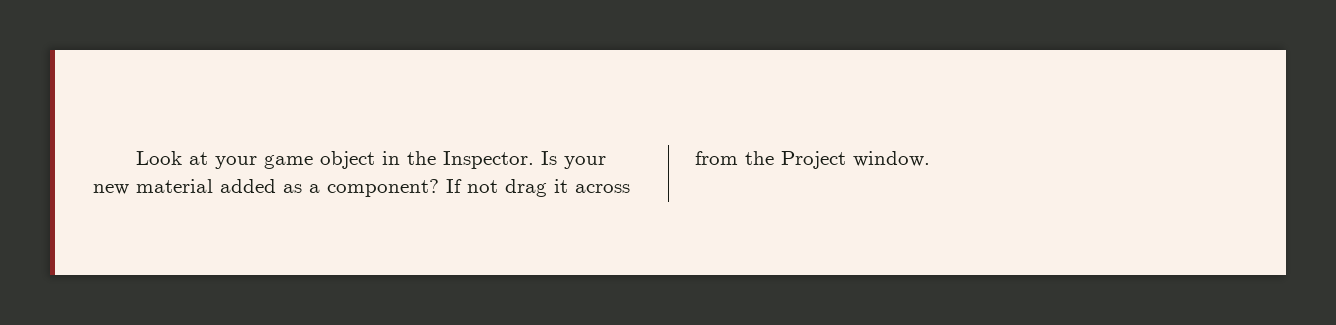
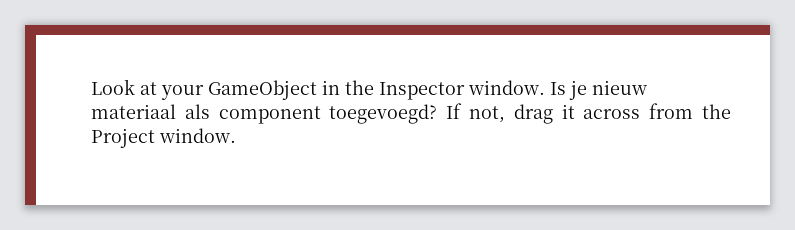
[263,151,606,169] [93,179,498,197] game object in the Inspector. Is your new material added as a component? If not -> [208,80,647,100] [91,103,505,124] GameObject in the Inspector window. Is je nieuw materiaal als component toegevoegd? If not,

